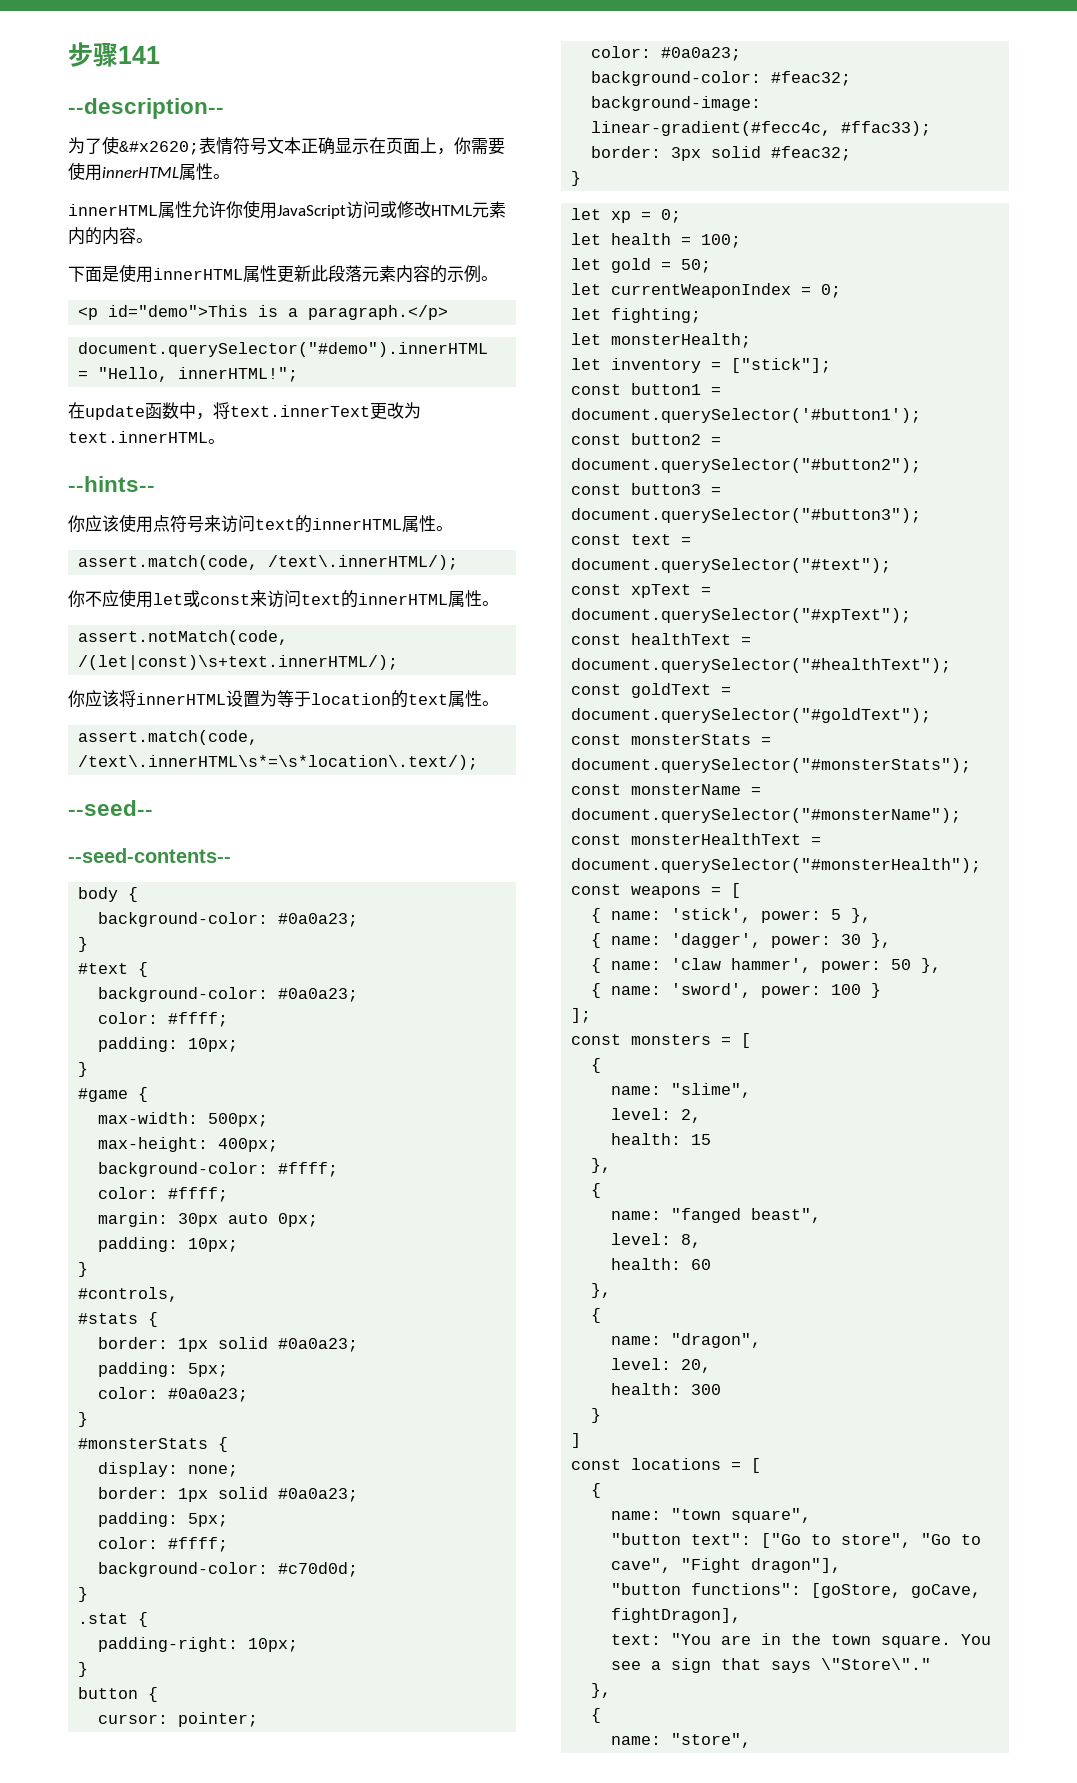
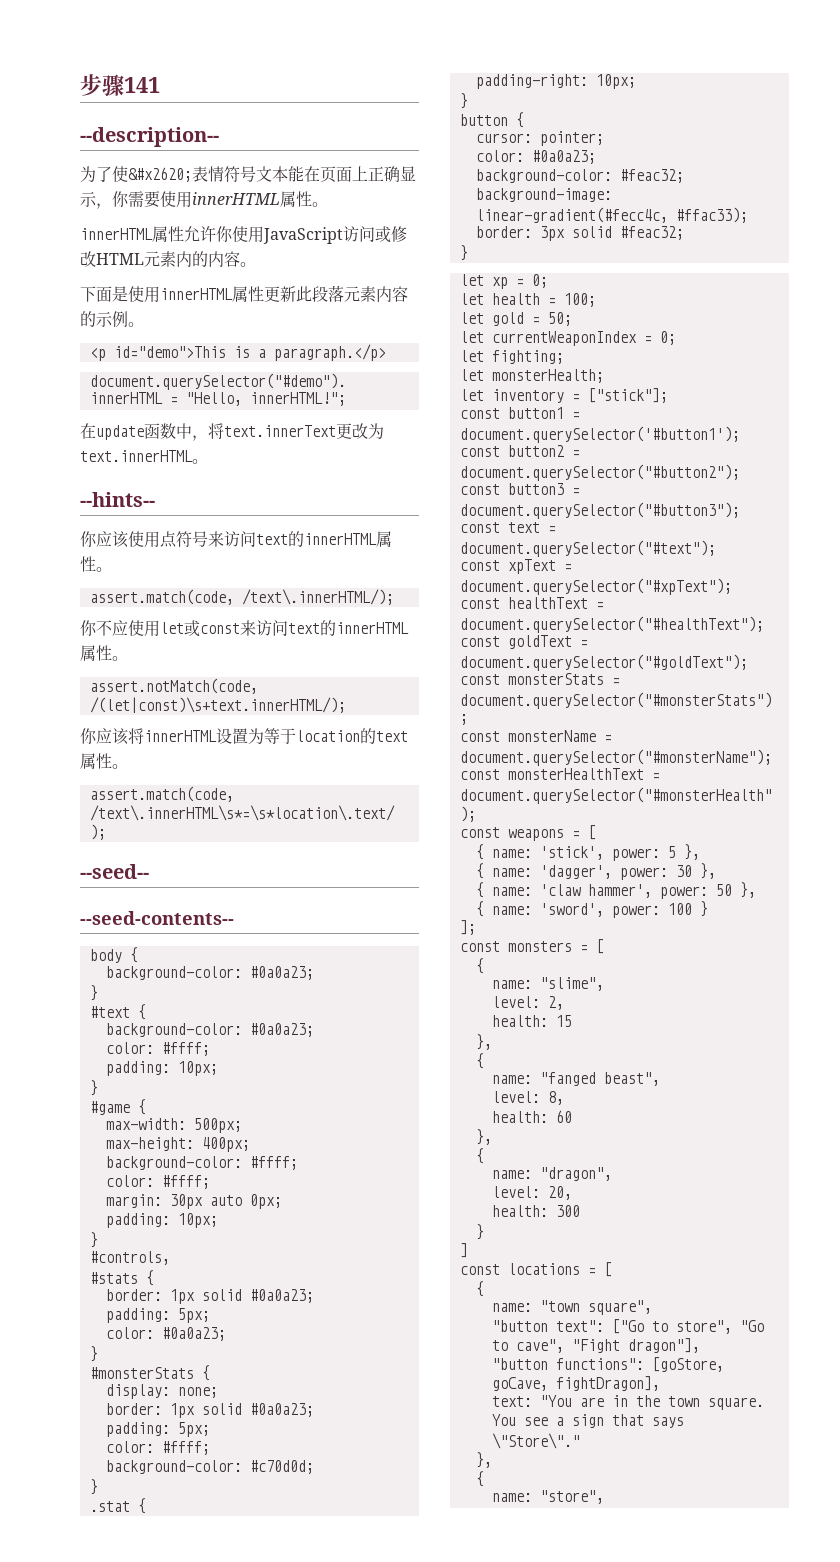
[301,137,437,155] 正确显示在页面上 -> [288,166,416,183] [80,191,97,207] 能在页面上正确显示

